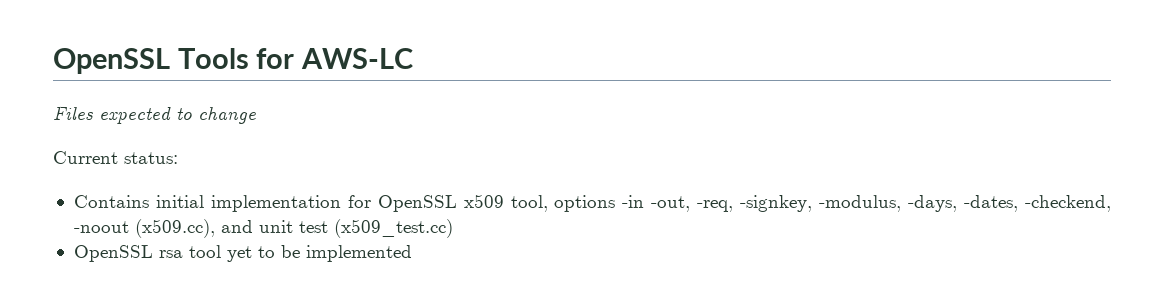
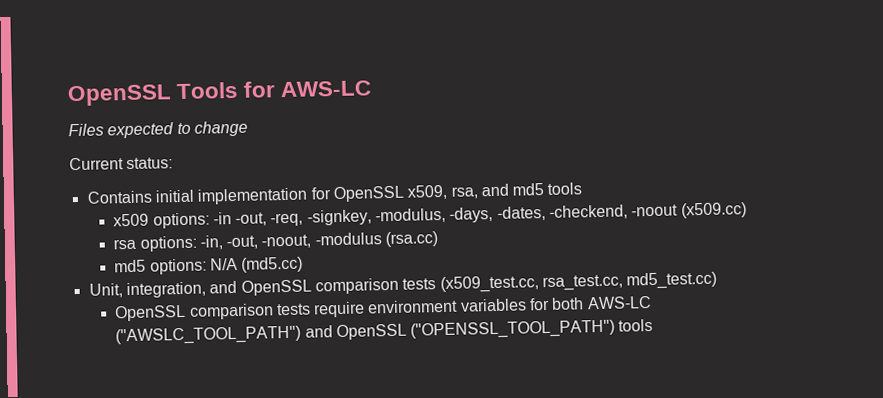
[463,194,616,212] x509 tool, options -> [407,182,583,200] [113,212,210,229] x509, rsa, and md5 tools // x509 options:
[134,219,453,238] [73,245,412,262] (x509.cc), and unit test (x509_test.cc) // OpenSSL rsa tool yet to be implemented -> [680,202,747,219] [113,231,439,252] [114,256,304,275] [88,271,718,299] [114,295,652,322] [115,318,654,346] (x509.cc) // rsa options: -in, -out, -noout, -modulus (rsa.cc) // md5 options: N/A (md5.cc) // Unit, integration, and OpenSSL comparison tests (x509_test.cc, rsa_test.cc, md5_test.cc) // OpenSSL comparison tests require environment variables for both AWS-LC ("AWSLC_TOOL_PATH") and OpenSSL ("OPENSSL_TOOL_PATH") tools

